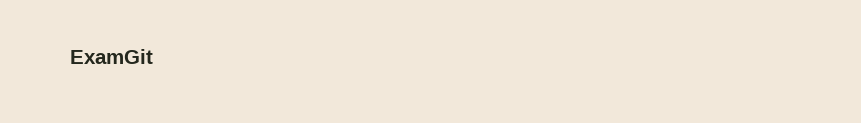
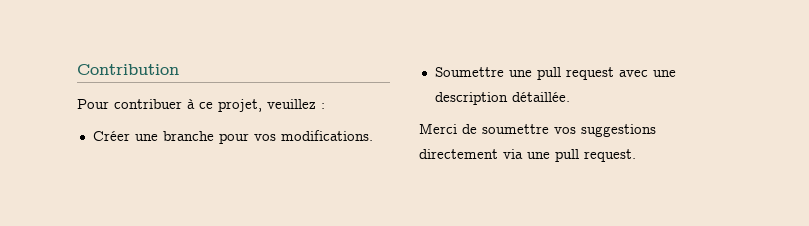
[70,49,153,64] ExamGit -> [77,64,179,75] [77,99,325,112] [92,130,373,144] [434,67,676,80] [434,92,570,105] [419,123,656,137] [419,149,636,162] Contribution // Pour contribuer à ce projet, veuillez : // Créer une branche pour vos modifications. // Soumettre une pull request avec une description détaillée. // Merci de soumettre vos suggestions directement via une pull request.

